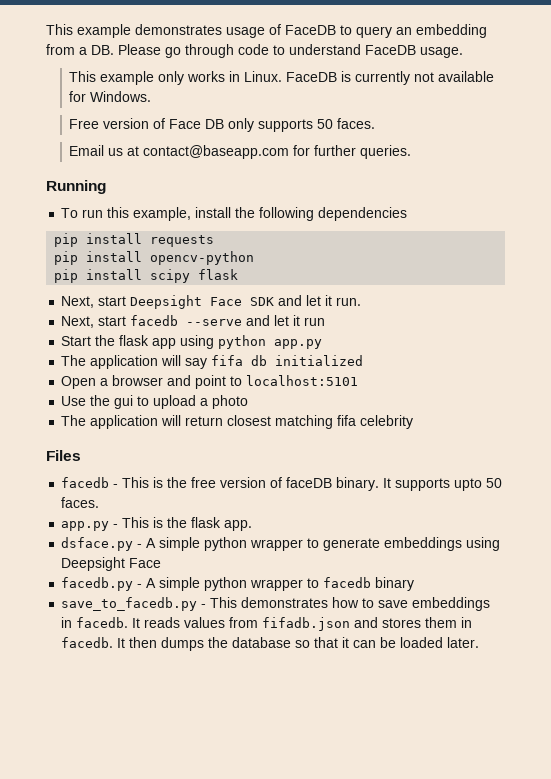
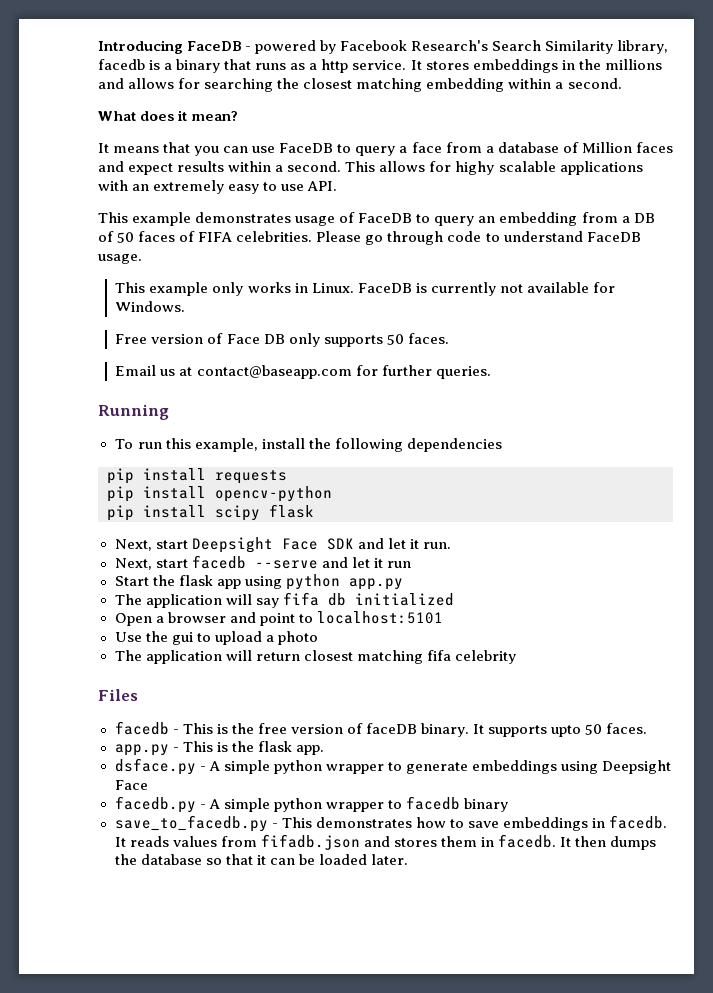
(46, 29) none -> [98,40,669,54] [98,59,662,73] [98,78,622,92] [98,110,239,121] [98,142,673,156] [98,161,643,175] [98,180,338,194] Introducing FaceDB - powered by Facebook Research's Search Similarity library, facedb is a binary that runs as a http service. It stores embeddings in the millions and allows for searching the closest matching embedding within a second. // What does it mean? // It means that you can use FaceDB to query a face from a database of Million faces and expect results within a second. This allows for highy scalable applications with an extremely easy to use API. //
[91,45,114,55] DB. -> [633,213,655,223] [98,231,313,243] DB of 50 faces of FIFA celebrities.

